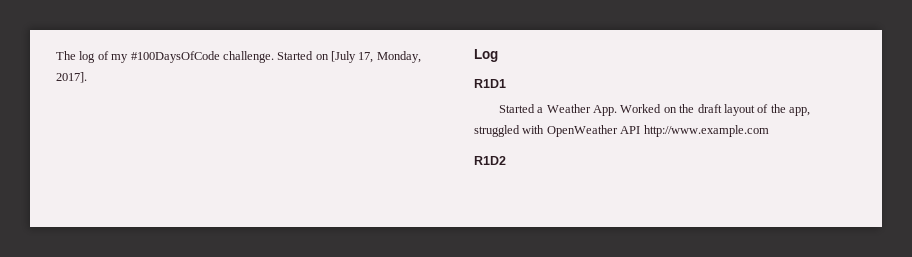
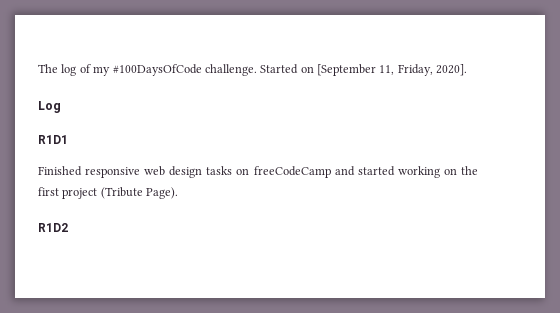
[331,51,421,63] [56,72,87,83] [474,49,498,62] [474,79,506,88] [498,104,811,116] [474,125,769,137] [July 17, Monday, 2017]. // Log // R1D1 // Started a Weather App. Worked on the draft layout of the app, struggled with OpenWeather API http://www.example.com -> [317,64,468,76] [38,101,61,113] [38,135,68,144] [38,166,478,178] [38,187,179,199] [September 11, Friday, 2020]. // Log // R1D1 // Finished responsive web design tasks on freeCodeCamp and started working on the first project (Tribute Page).

